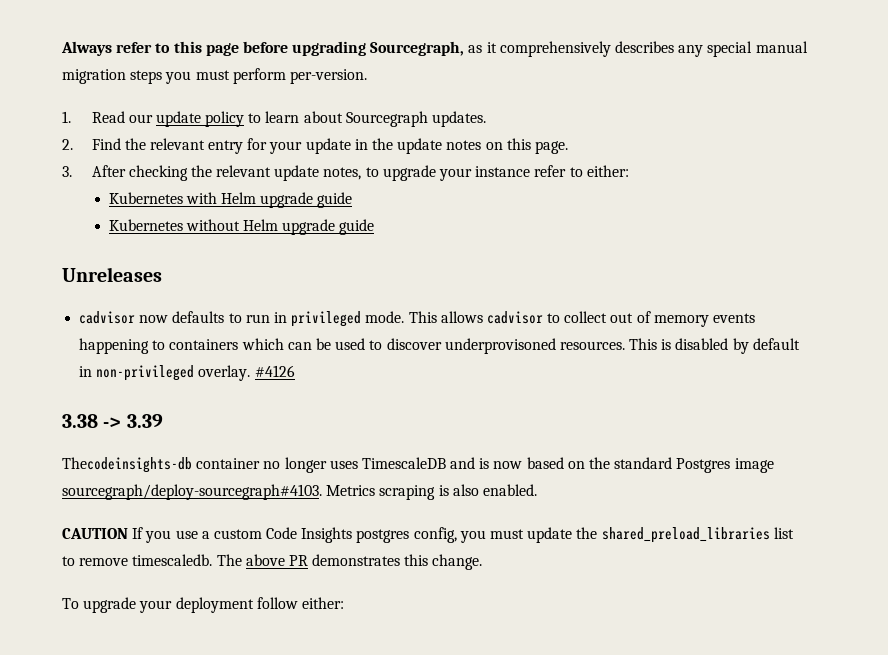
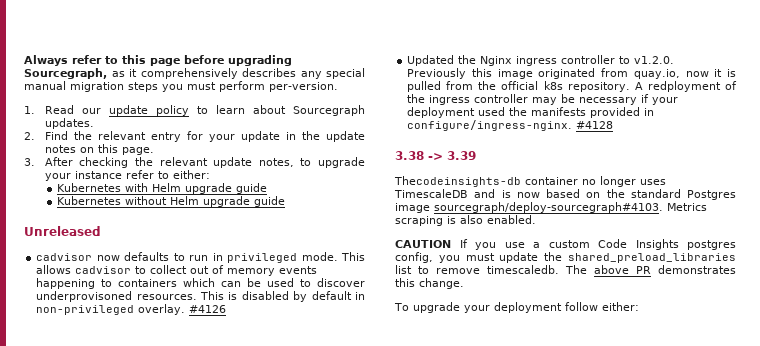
[62,267,162,282] Unreleases -> [24,226,101,236] Unreleased
(295, 371) none -> [407,55,675,66] [407,68,736,79] [407,81,737,92] [407,94,679,105] [407,107,655,118] [407,120,614,131] // Updated the Nginx ingress controller to v1.2.0. Previously this image originated from quay.io, now it is pulled from the official k8s repository. A redployment of the ingress controller may be necessary if your deployment used the manifests provided in configure/ingress-nginx. #4128

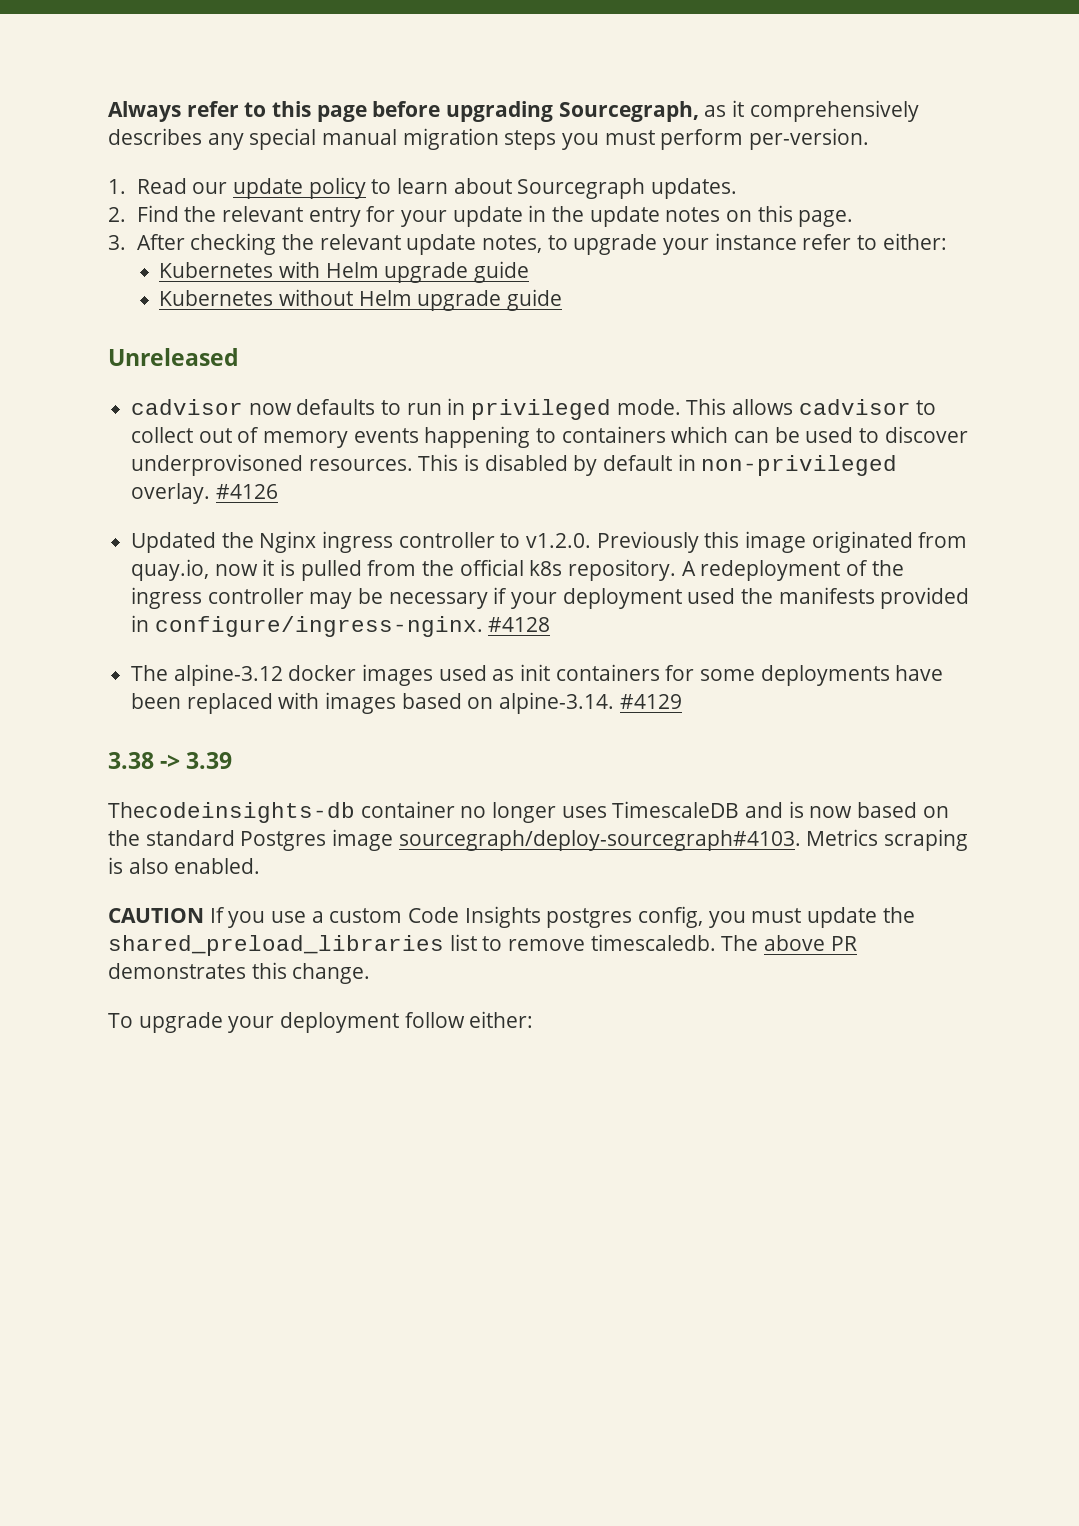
[647,81,721,92] redployment -> [700,560,841,581] redeployment
(614, 125) none -> [131,664,944,686] [131,692,682,714] // The alpine-3.12 docker images used as init containers for some deployments have been replaced with images based on alpine-3.14. #4129

